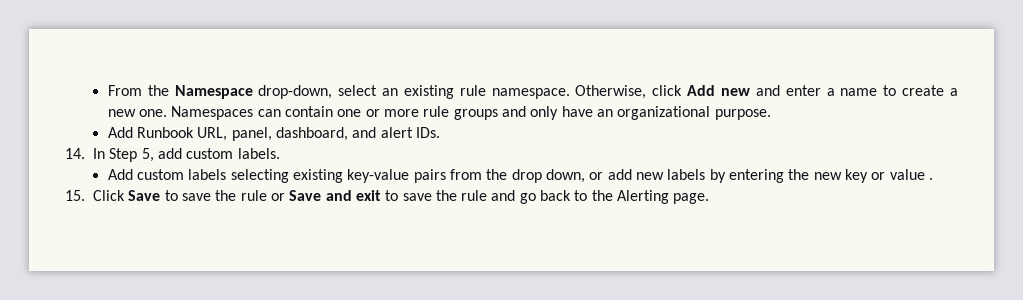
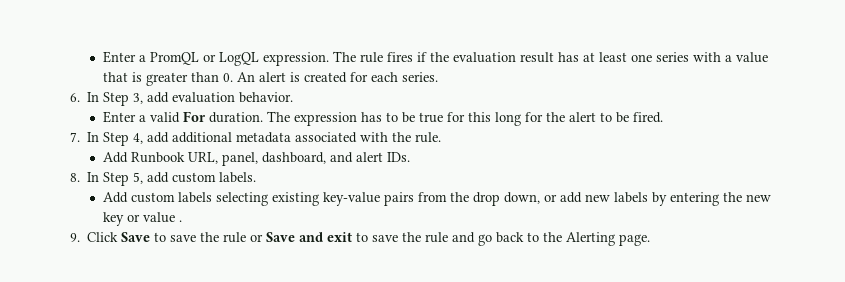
[107,85,959,99] [107,106,771,120] From the Namespace drop-down, select an existing rule namespace. Otherwise, click Add new and enter a name to create a new one. Namespaces can contain one or more rule groups and only have an organizational purpose. -> [102,51,768,66] [102,72,438,86] [70,92,294,106] [102,111,663,126] [70,132,442,146] Enter a PromQL or LogQL expression. The rule fires if the evaluation result has at least one series with a value that is greater than 0. An alert is created for each series. // 6. In Step 3, add evaluation behavior. // Enter a valid For duration. The expression has to be true for this long for the alert to be fired. // 7. In Step 4, add additional metadata associated with the rule.
[65,148,85,159] 14. -> [70,173,80,182] 8.
[65,190,85,201] 15. -> [70,233,80,242] 9.

